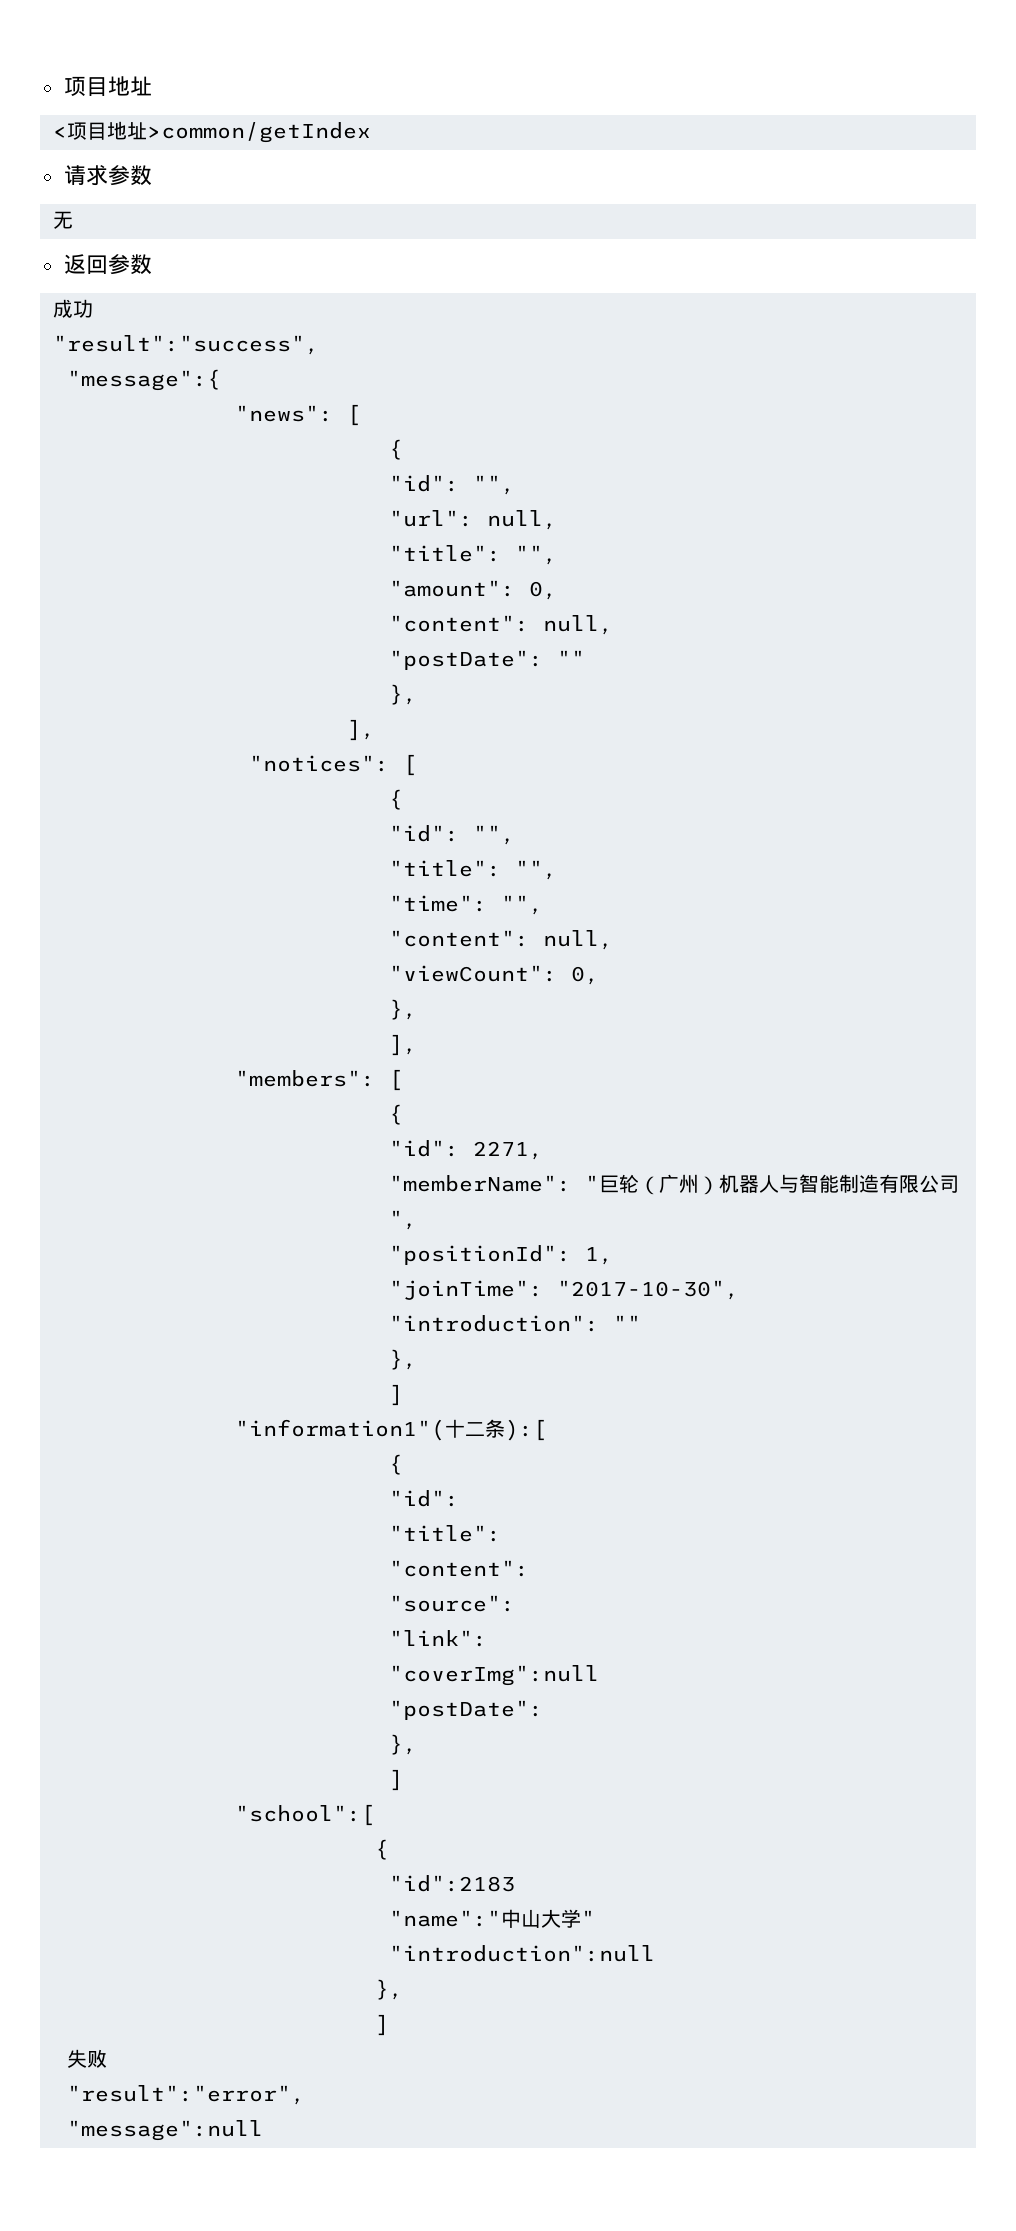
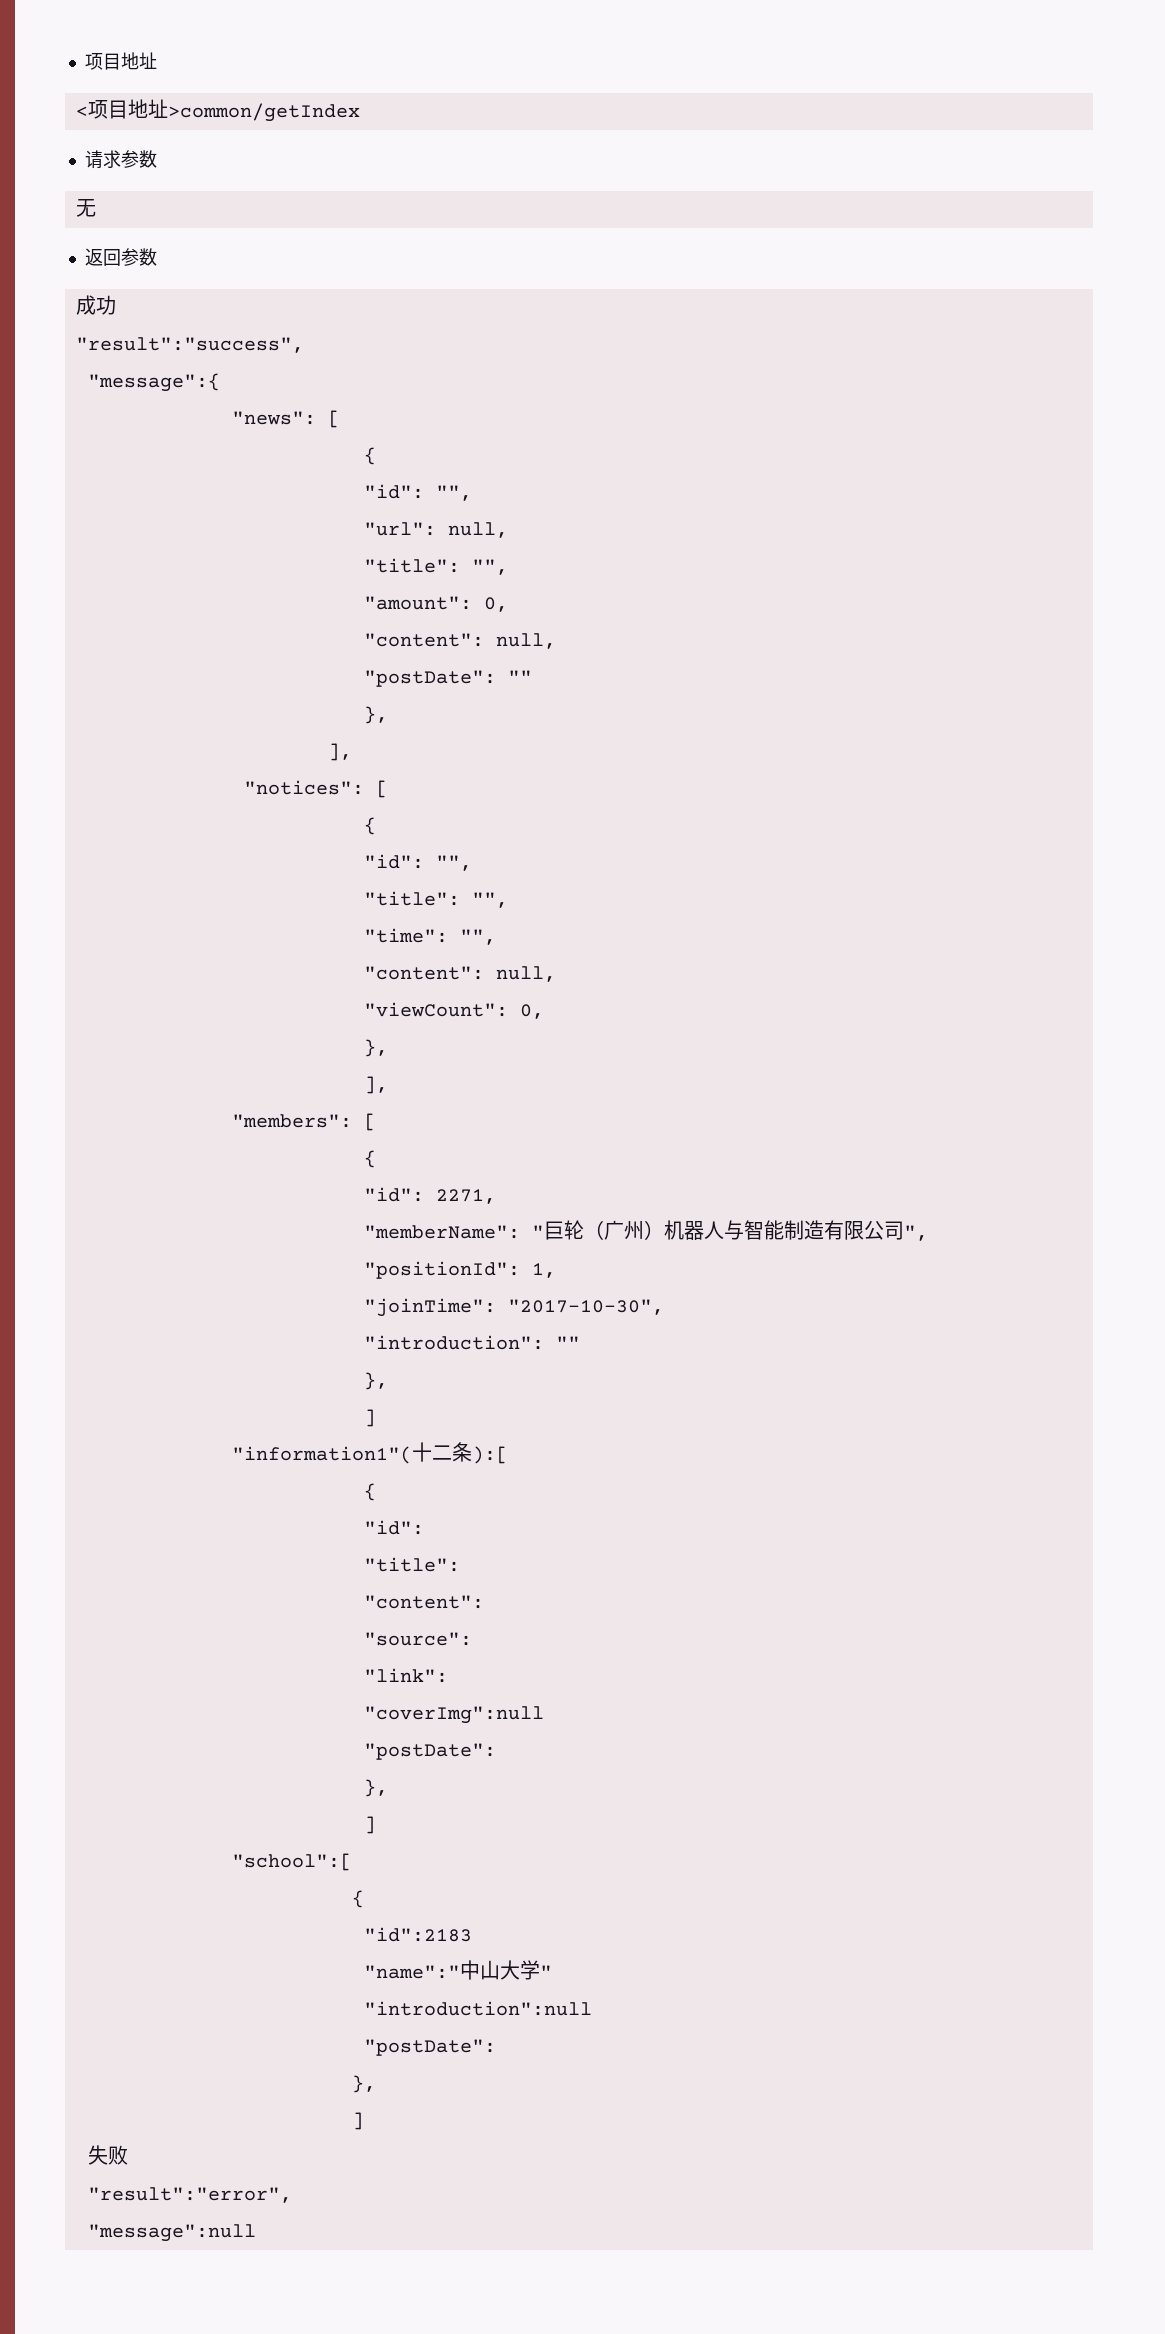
(655, 1953) none -> [363,2039,496,2056] // "postDate":

